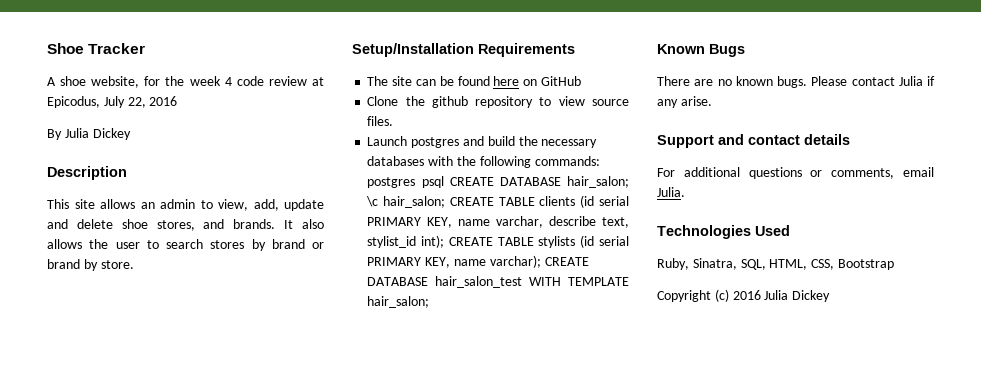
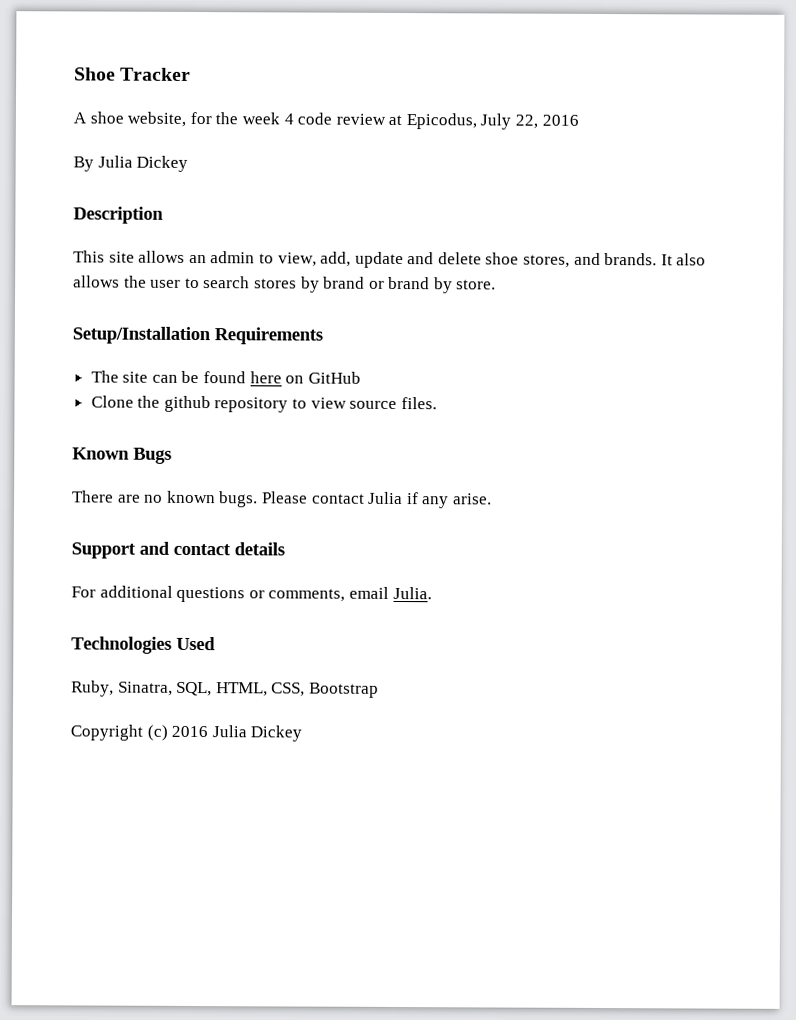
[367,136,598,148] [367,156,600,168] [367,176,629,188] [366,195,629,208] [367,216,629,228] [367,235,629,248] [367,255,589,268] [367,276,629,288] [367,296,430,308] // Launch postgres and build the necessary databases with the following commands: postgres psql CREATE DATABASE hair_salon; \c hair_salon; CREATE TABLE clients (id serial PRIMARY KEY, name varchar, describe text, stylist_id int); CREATE TABLE stylists (id serial PRIMARY KEY, name varchar); CREATE DATABASE hair_salon_test WITH TEMPLATE hair_salon; -> (437, 403) none

